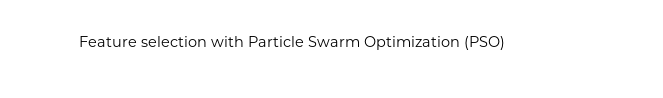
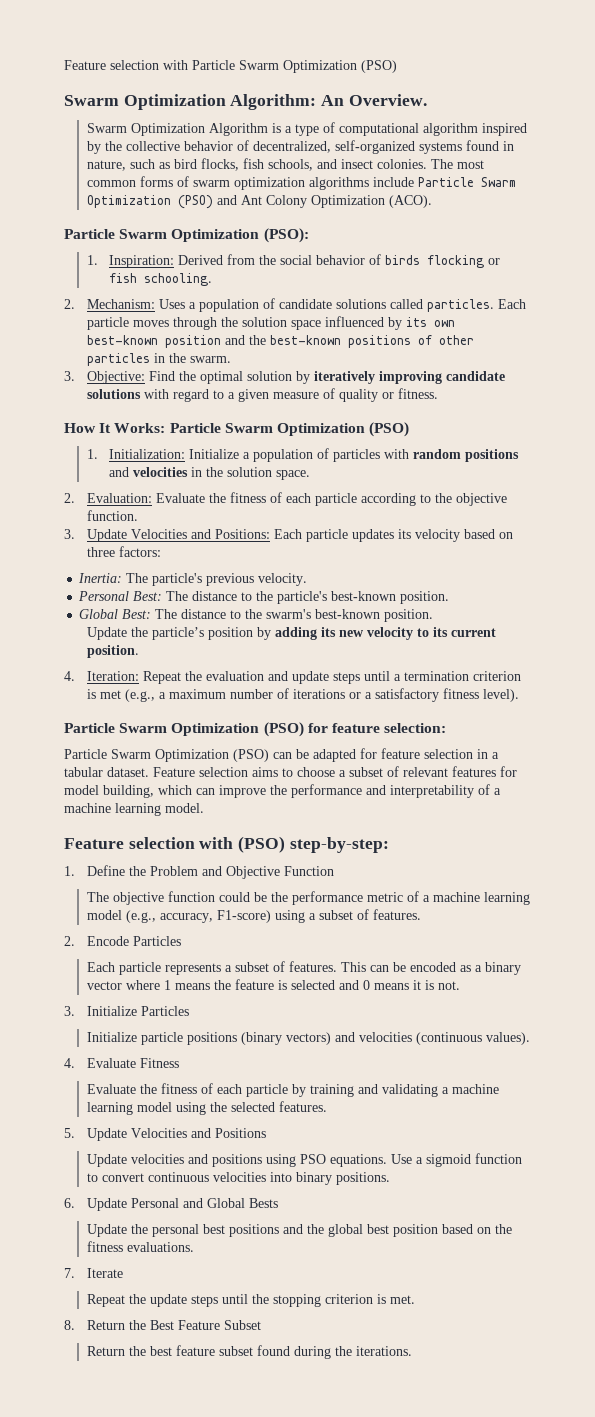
(505, 43) none -> [64,94,427,110] [86,122,527,136] [86,140,514,154] [86,158,484,171] [86,176,516,190] [86,195,432,209] [64,228,309,243] [86,254,501,268] [109,273,213,286] [64,298,526,312] [86,316,455,330] [86,335,474,348] [86,353,231,366] [64,371,505,384] [86,388,438,402] [64,422,410,437] [86,448,520,462] [109,467,311,480] [64,492,507,506] [86,510,138,521] [64,529,513,542] [86,546,161,557] [78,573,308,586] [78,591,450,604] [79,609,434,622] [86,627,496,640] [86,645,139,658] [64,671,521,684] [86,688,519,702] [64,722,447,737] [64,748,499,762] [64,766,517,777] [64,784,501,798] [64,803,204,816] [64,836,389,853] [64,865,334,879] [86,891,530,905] [86,909,421,923] [64,936,181,946] [86,961,521,975] [86,979,460,990] [64,1006,189,1016] [86,1032,530,1045] [64,1058,179,1068] [86,1083,499,1097] [86,1101,327,1115] [64,1128,266,1141] [86,1153,522,1167] [86,1172,390,1185] [64,1198,278,1211] [86,1224,512,1237] [86,1241,194,1252] [64,1268,123,1278] [86,1294,415,1307] [64,1320,261,1330] [86,1345,412,1359] // Swarm Optimization Algorithm: An Overview. // Swarm Optimization Algorithm is a type of computational algorithm inspired by the collective behavior of decentralized, self-organized systems found in nature, such as bird flocks, fish schools, and insect colonies. The most common forms of swarm optimization algorithms include Particle Swarm Optimization (PSO) and Ant Colony Optimization (ACO). // Particle Swarm Optimization (PSO): // 1. Inspiration: Derived from the social behavior of birds flocking or fish schooling. // 2. Mechanism: Uses a population of candidate solutions called particles. Each particle moves through the solution space influenced by its own best-known position and the best-known positions of other particles in the swarm. // 3. Objective: Find the optimal solution by iteratively improving candidate solutions with regard to a given measure of quality or fitness. // How It Works: Particle Swarm Optimization (PSO) // 1. Initialization: Initialize a population of particles with random positions and velocities in the solution space. // 2. Evaluation: Evaluate the fitness of each particle according to the objective function. // 3. Update Velocities and Positions: Each particle updates its velocity based on three factors: // Inertia: The particle's previous velocity. // Personal Best: The distance to the particle's best-known position. // Global Best: The distance to the swarm's best-known position. // Update the particle’s position by adding its new velocity to its current position. // 4. Iteration: Repeat the evaluation and update steps until a termination criterion is met (e.g., a maximum number of iterations or a satisfactory fitness level). // Particle Swarm Optimization (PSO) for feature selection: // Particle Swarm Optimization (PSO) can be adapted for feature selection in a tabular dataset. Feature selection aims to choose a subset of relevant features for model building, which can improve the performance and interpretability of a machine learning model. // Feature selection with (PSO) step-by-step: // 1. Define the Problem and Objective Function // The objective function could be the performance metric of a machine learning model (e.g., accuracy, F1-score) using a subset of features. // 2. Encode Particles // Each particle represents a subset of features. This can be encoded as a binary vector where 1 means the feature is selected and 0 means it is not. // 3. Initialize Particles // Initialize particle positions (binary vectors) and velocities (continuous values). // 4. Evaluate Fitness // Evaluate the fitness of each particle by training and validating a machine learning model using the selected features. // 5. Update Velocities and Positions // Update velocities and positions using PSO equations. Use a sigmoid function to convert continuous velocities into binary positions. // 6. Update Personal and Global Bests // Update the personal best positions and the global best position based on the fitness evaluations. // 7. Iterate // Repeat the update steps until the stopping criterion is met. // 8. Return the Best Feature Subset // Return the best feature subset found during the iterations.

